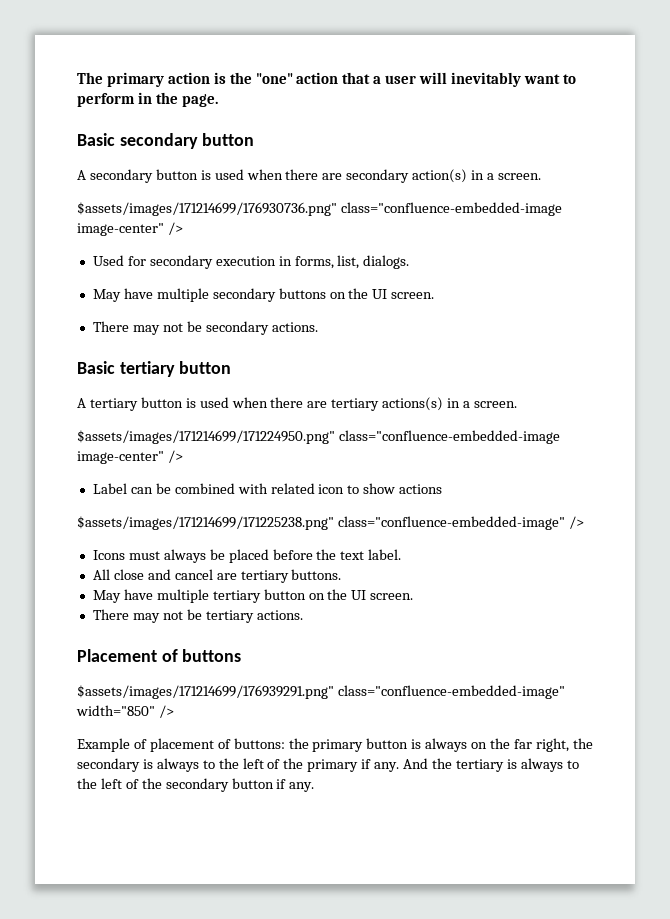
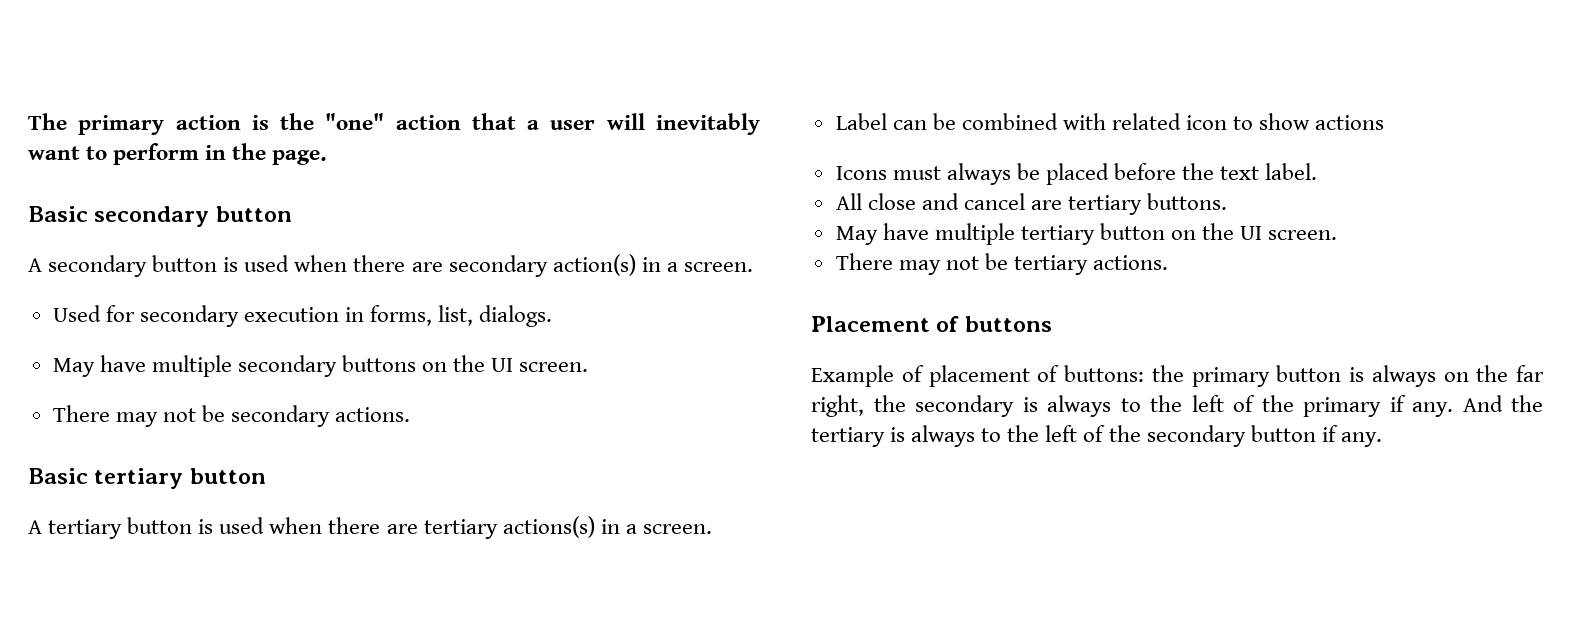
[77,202,562,216] [77,222,183,236] // $assets/images/171214699/176930736.png" class="confluence-embedded-image image-center" /> -> (753, 267) none
[77,430,560,444] [77,450,183,464] // $assets/images/171214699/171224950.png" class="confluence-embedded-image image-center" /> -> (712, 529) none
[77,516,584,530] // $assets/images/171214699/171225238.png" class="confluence-embedded-image" /> -> (1385, 122) none
[77,685,565,699] [76,705,174,718] // $assets/images/171214699/176939291.png" class="confluence-embedded-image" width="850" /> -> (1052, 324) none

